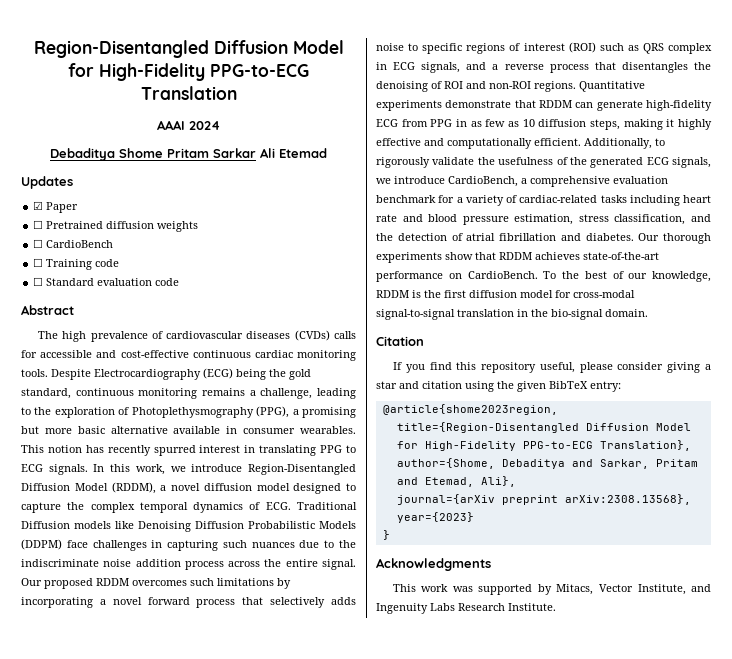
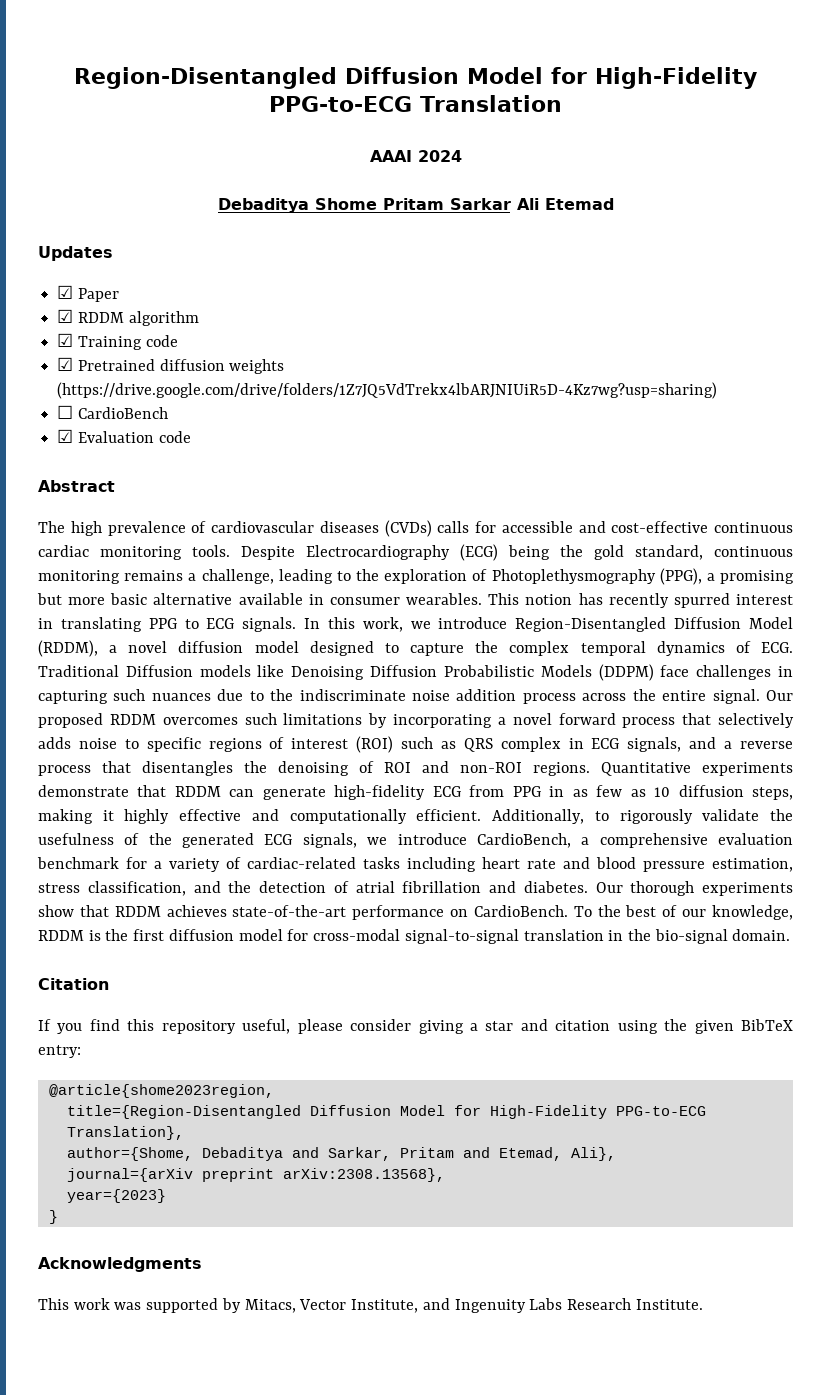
[33,220,44,229] ☐ -> [57,309,199,326] [57,333,178,350] [57,357,74,371] ☑ RDDM algorithm // ☑ Training code // ☑
(199, 226) none -> [57,382,718,399] (https://drive.google.com/drive/folders/1Z7JQ5VdTrekx4lbARJNIUiR5D-4Kz7wg?usp=sharing)
[33,258,120,270] [33,277,153,286] ☐ Training code // ☐ Standard evaluation -> [57,429,154,443] ☑ Evaluation

